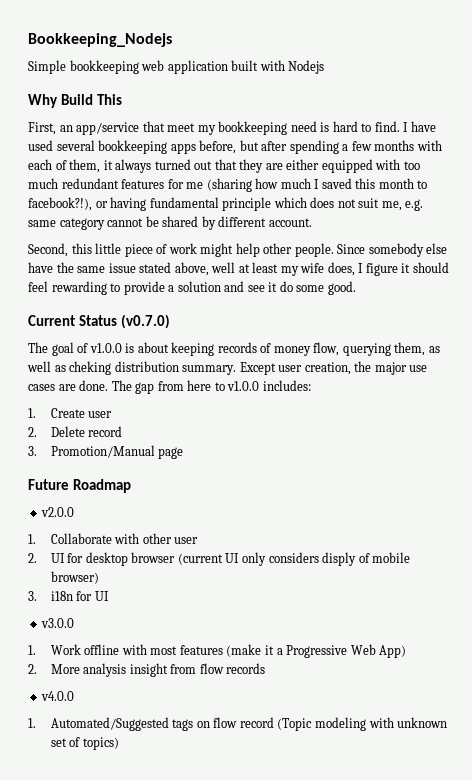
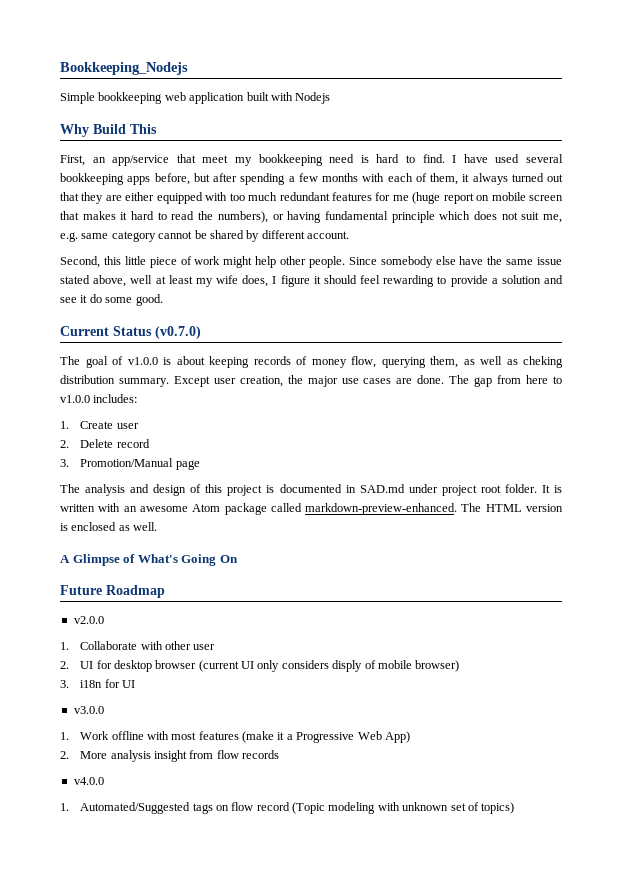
[206,178,428,192] [28,197,92,211] (sharing how much I saved this month to facebook?!), -> [412,192,563,204] [60,211,268,223] (huge report on mobile screen that makes it hard to read the numbers),
(184, 453) none -> [60,484,562,496] [60,503,563,515] [60,522,158,531] [60,554,238,566] // The analysis and design of this project is documented in SAD.md under project root folder. It is written with an awesome Atom package called markdown-preview-enhanced. The HTML version is enclosed as well. // A Glimpse of What's Going On

